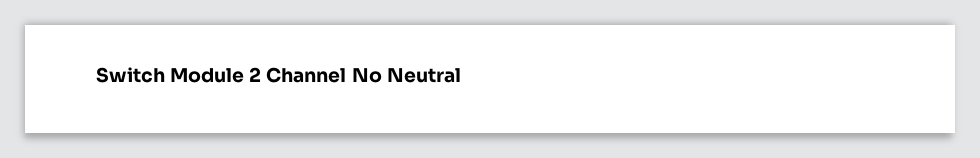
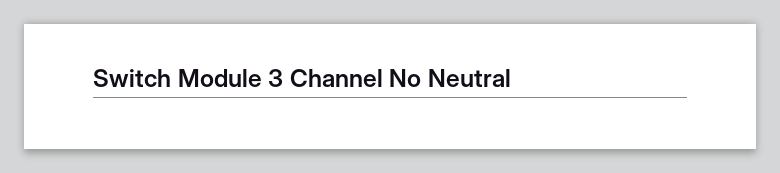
[249,67,262,82] 2 -> [268,69,284,87] 3

